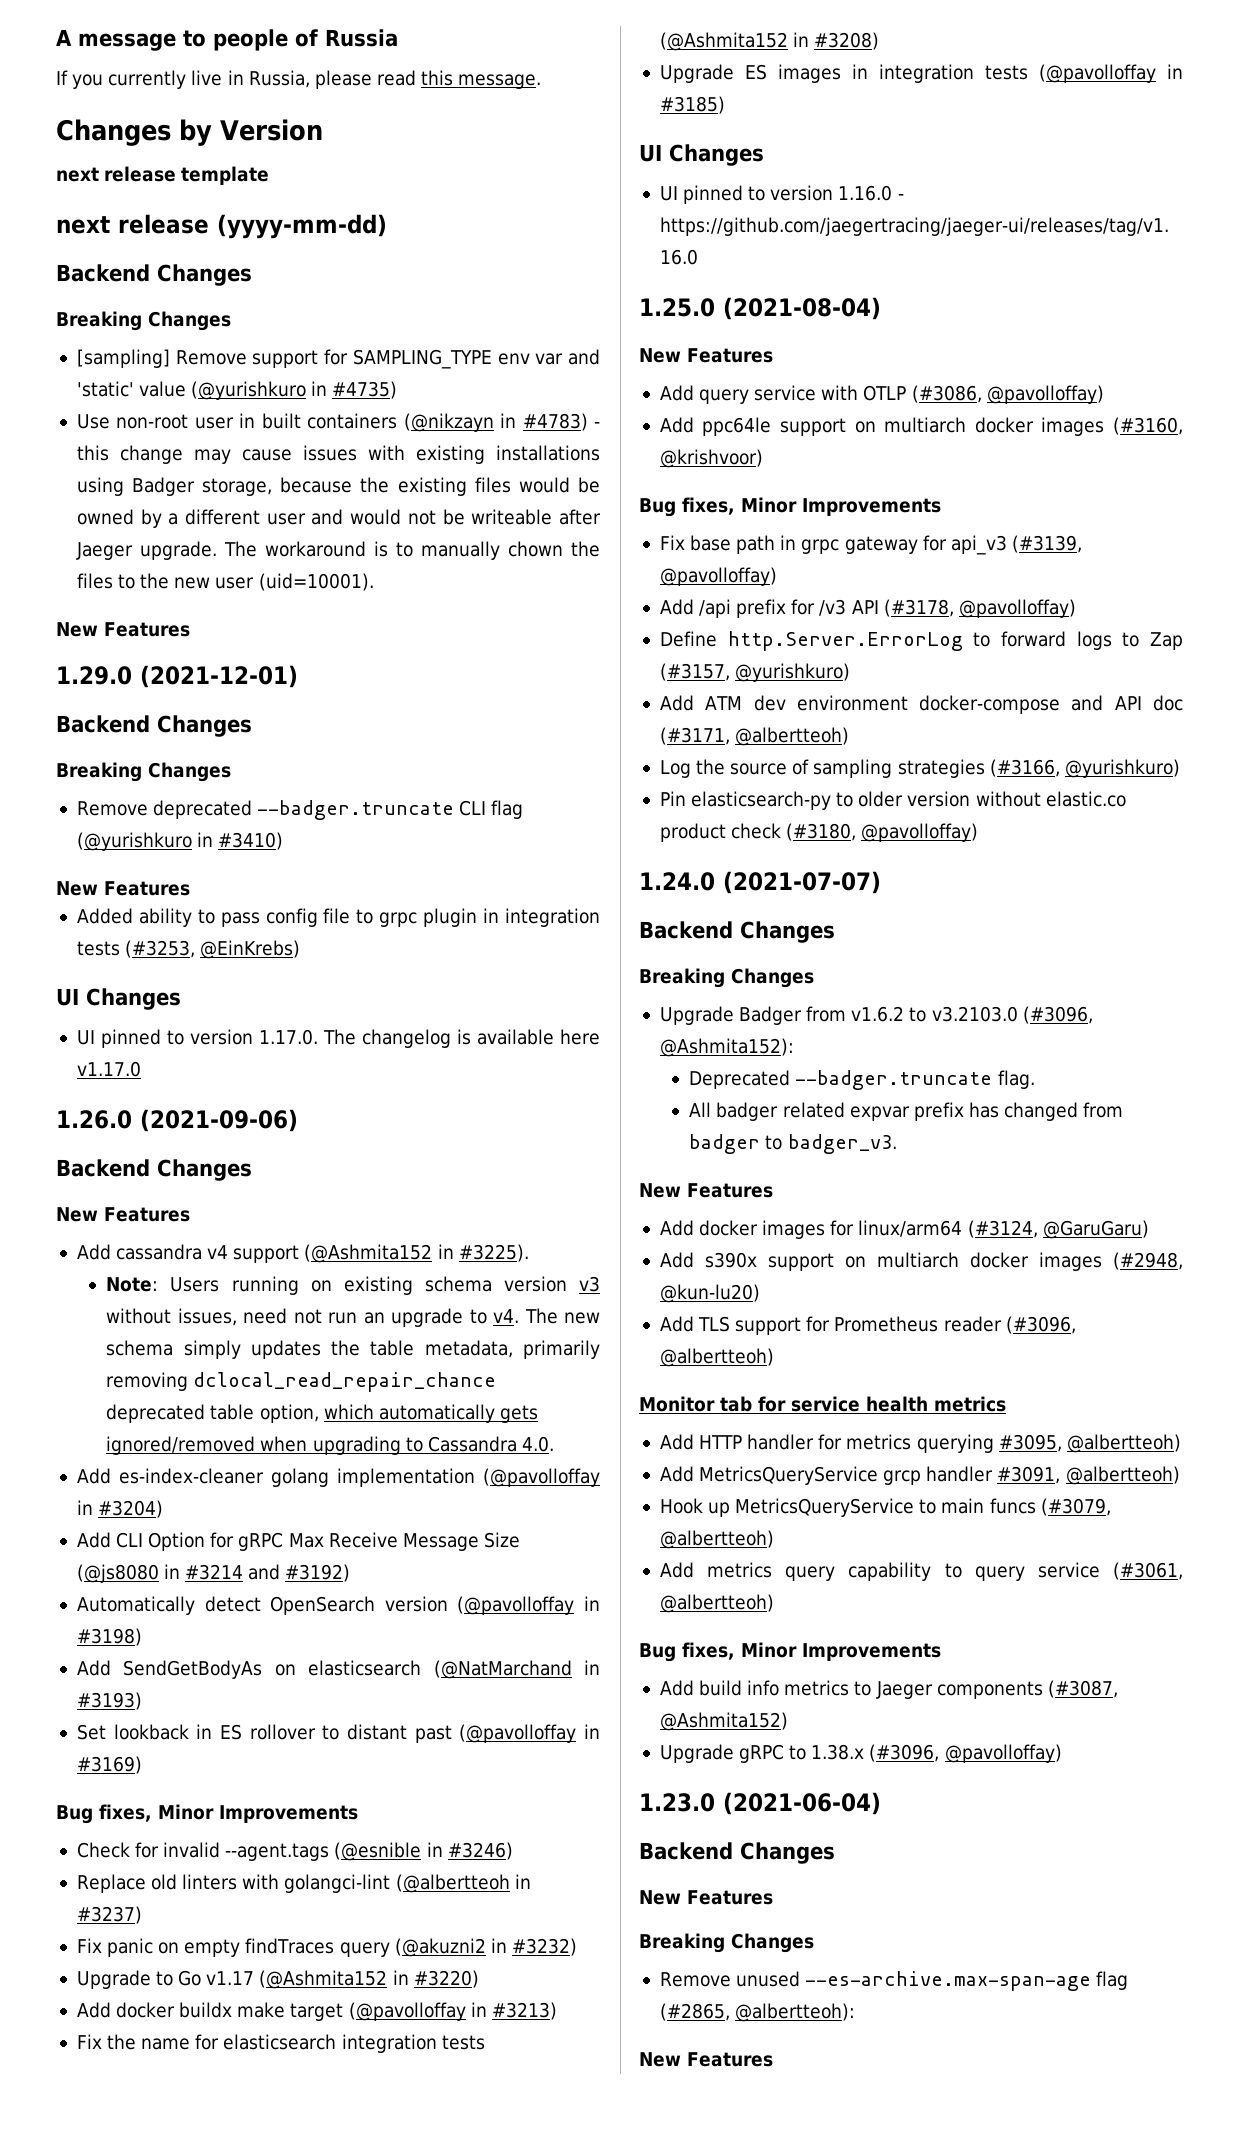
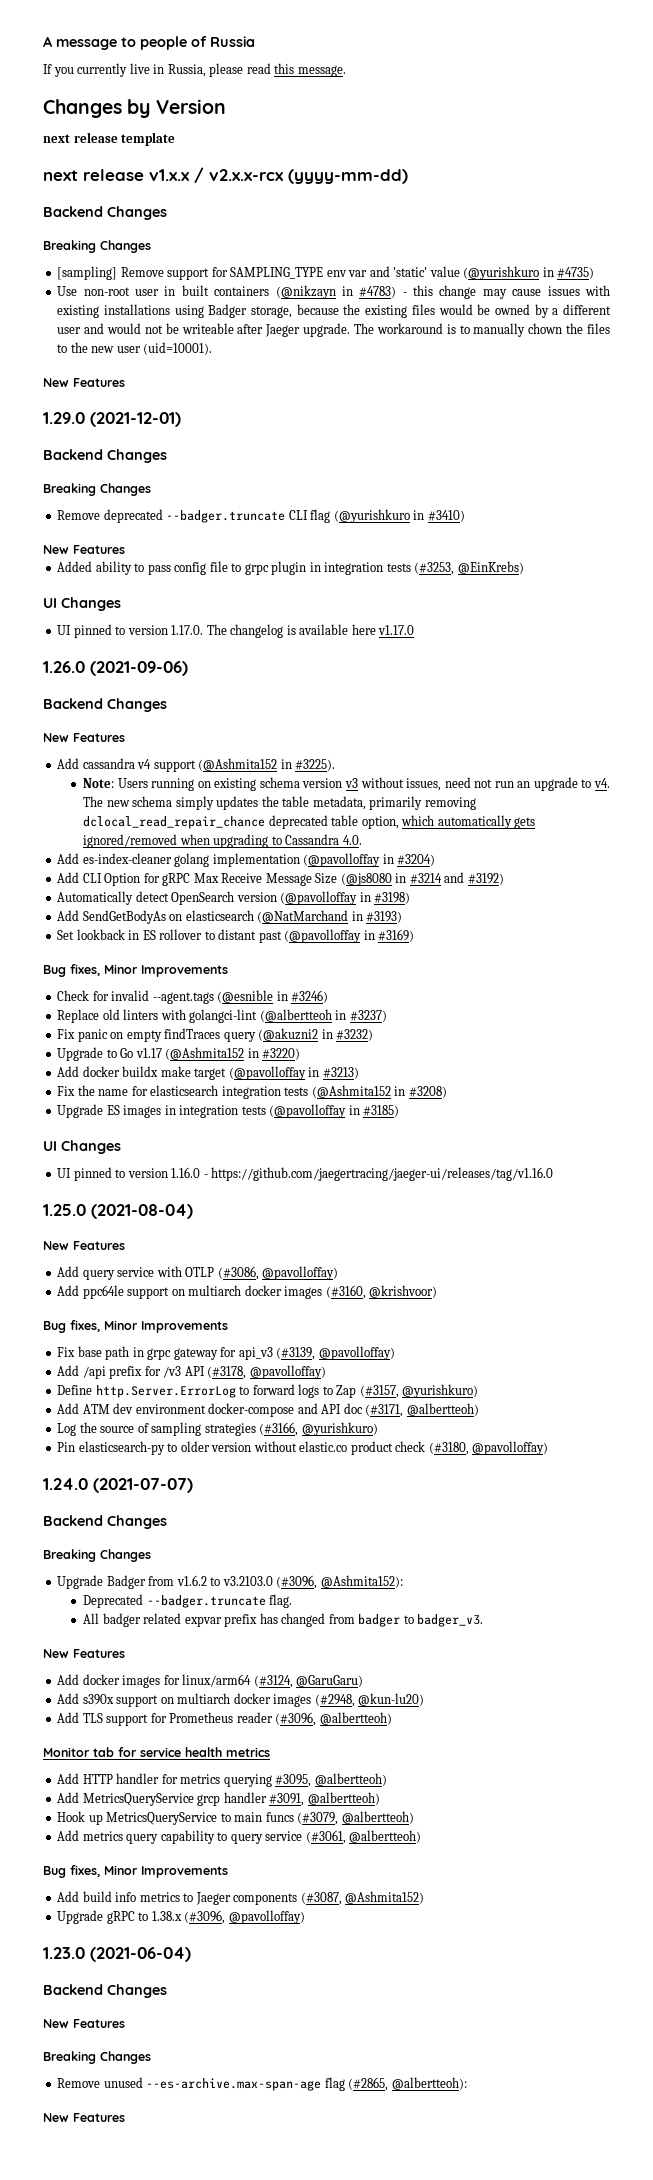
(209, 224) none -> [149,167,284,183] v1.x.x / v2.x.x-rcx

